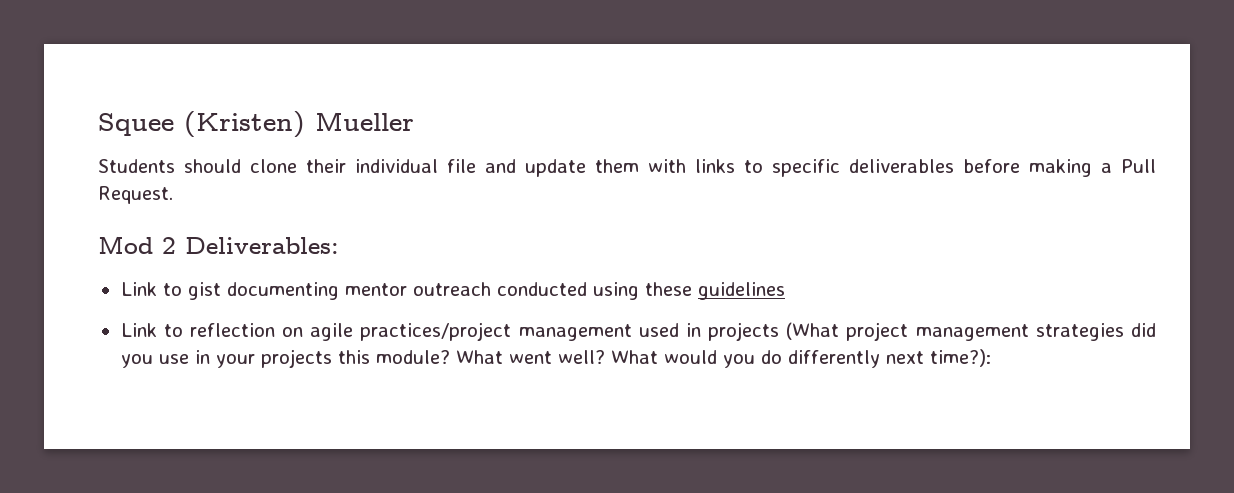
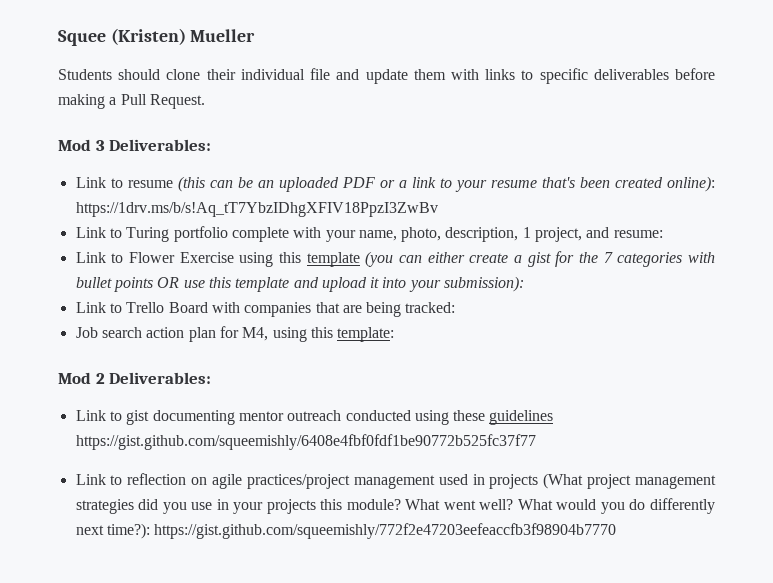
(173, 195) none -> [58,139,212,151] [75,176,716,192] [75,202,438,217] [75,226,663,242] [75,251,715,267] [75,276,525,292] [75,302,456,317] [75,326,395,342] // Mod 3 Deliverables: // Link to resume (this can be an uploaded PDF or a link to your resume that's been created online): https://1drv.ms/b/s!Aq_tT7YbzIDhgXFIV18PpzI3ZwBv // Link to Turing portfolio complete with your name, photo, description, 1 project, and resume: // Link to Flower Exercise using this template (you can either create a gist for the 7 categories with bullet points OR use this template and upload it into your submission): // Link to Trello Board with companies that are being tracked: // Job search action plan for M4, using this template:
(785, 291) none -> [75,434,536,450] https://gist.github.com/squeemishly/6408e4fbf0fdf1be90772b525fc37f77
(991, 358) none -> [154,523,617,539] https://gist.github.com/squeemishly/772f2e47203eefeaccfb3f98904b7770

